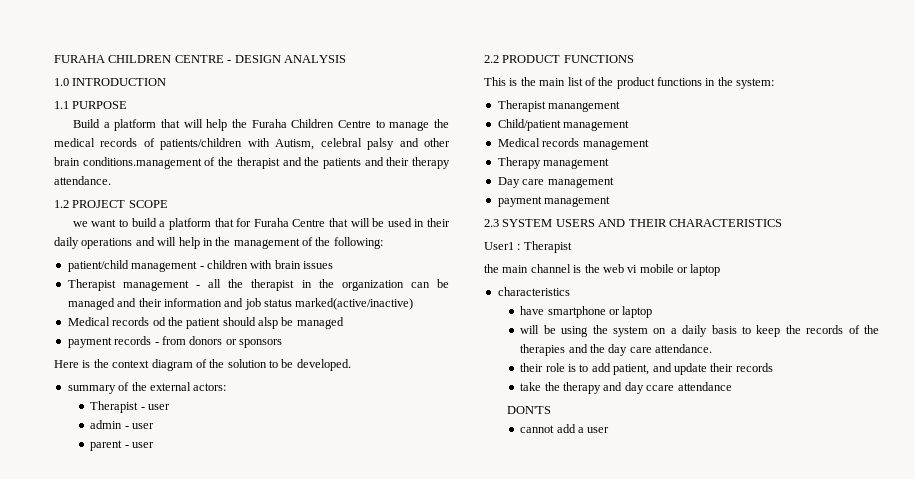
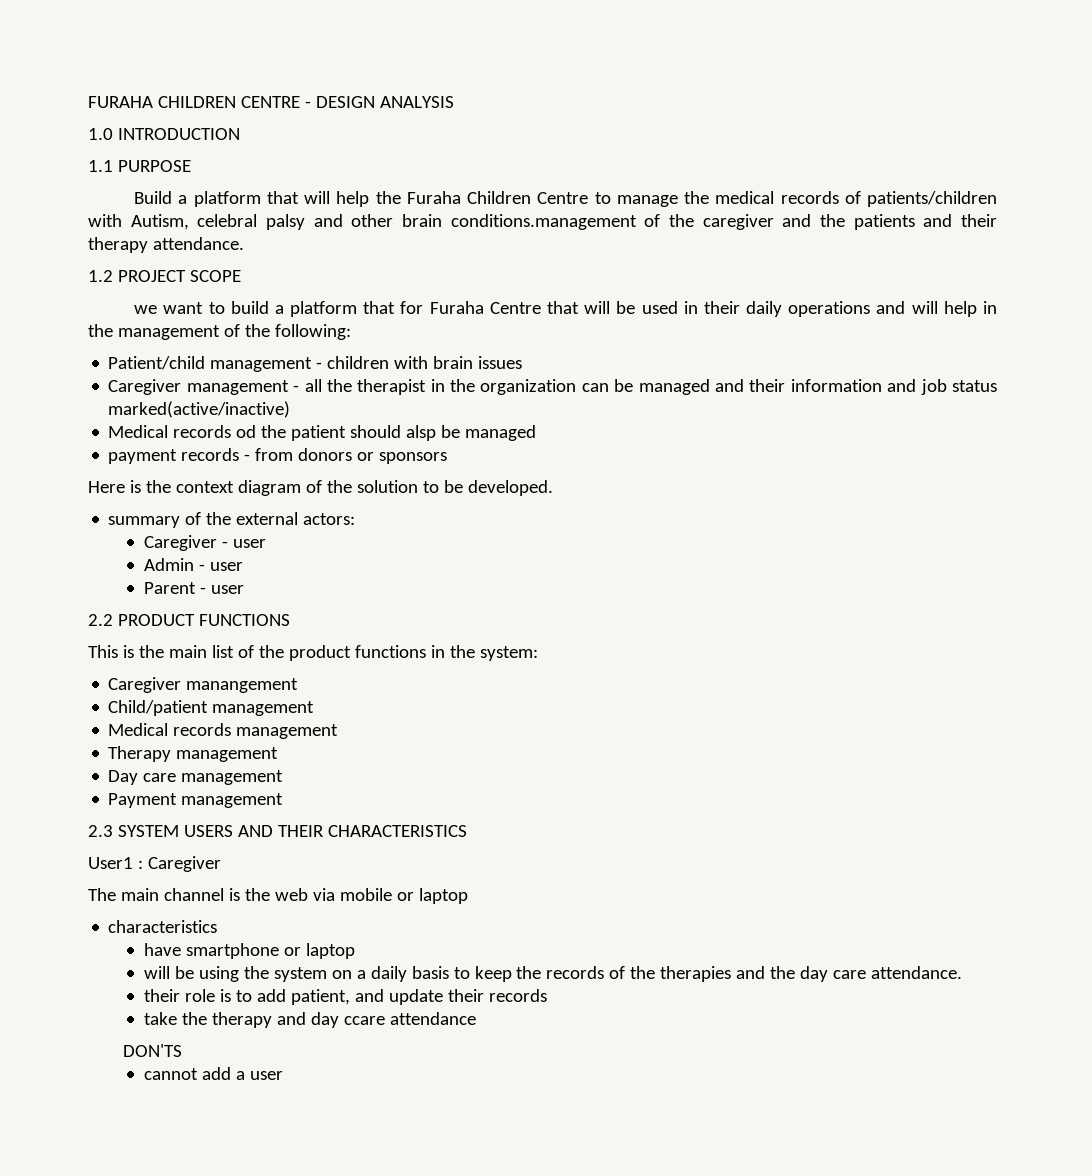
[236,157,280,169] therapist -> [702,214,774,230] caregiver
[67,260,129,272] patient/child -> [108,356,206,370] Patient/child
[67,279,116,291] Therapist -> [108,379,182,395] Caregiver
[90,401,171,413] [90,420,155,429] [90,440,123,451] Therapist - user // admin - user // parent -> [143,535,266,551] [143,558,243,571] [143,582,196,594] Caregiver - user // Admin - user // Parent
[497,100,546,112] Therapist -> [108,677,182,693] Caregiver
[497,196,542,207] payment -> [108,793,178,808] Payment
[523,241,572,253] [484,264,499,273] Therapist // the -> [147,856,221,872] [88,888,116,901] Caregiver // The
[627,265,638,273] vi -> [312,888,335,901] via

